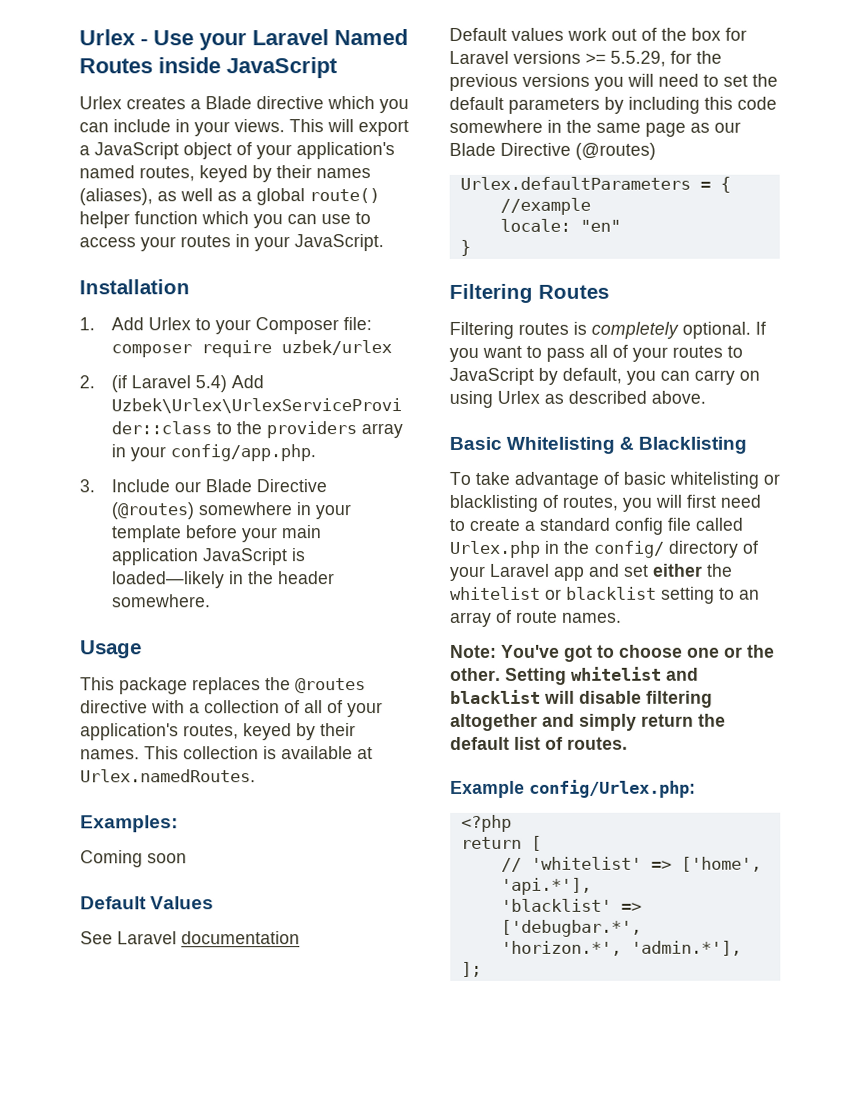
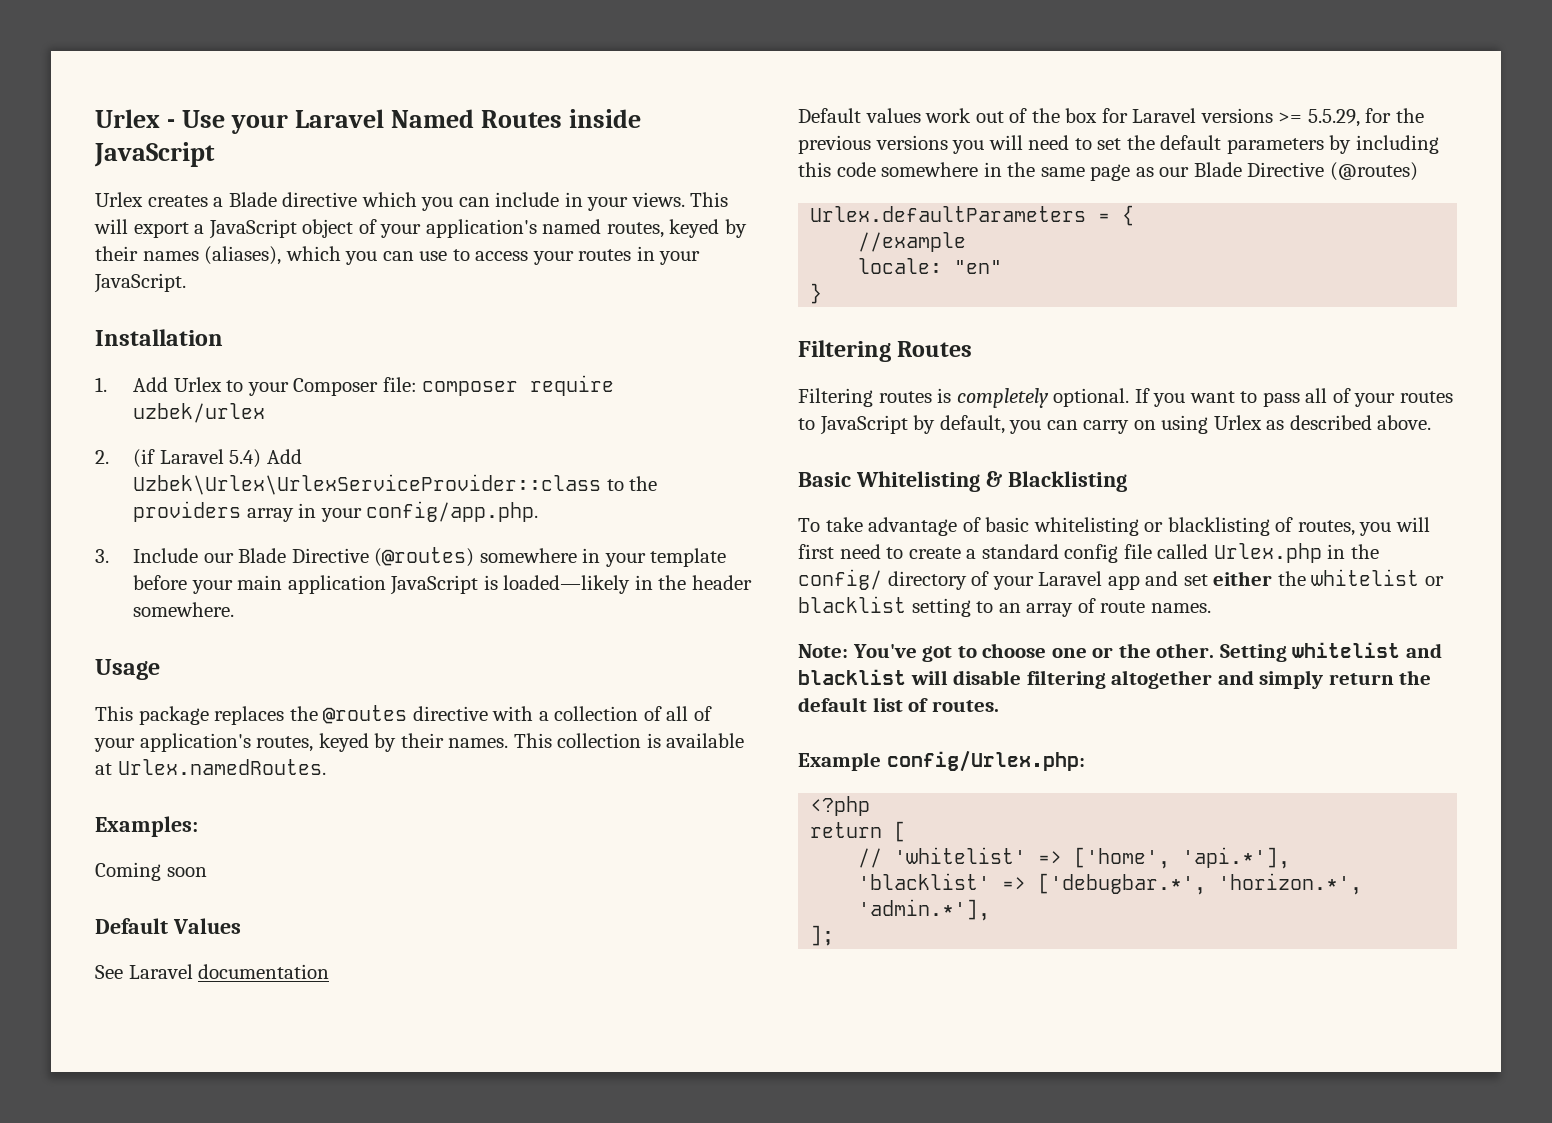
[157,188,380,206] [79,211,198,229] as well as a global route() helper function -> (282, 255) none

